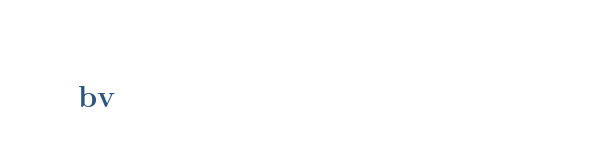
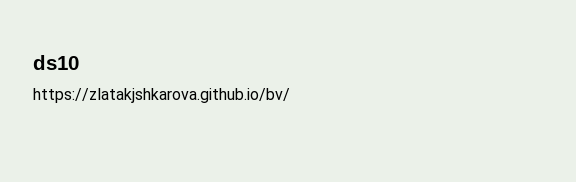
[78,86,115,107] bv -> [33,55,79,70] [33,88,290,103] ds10 // https://zlatakjshkarova.github.io/bv/

